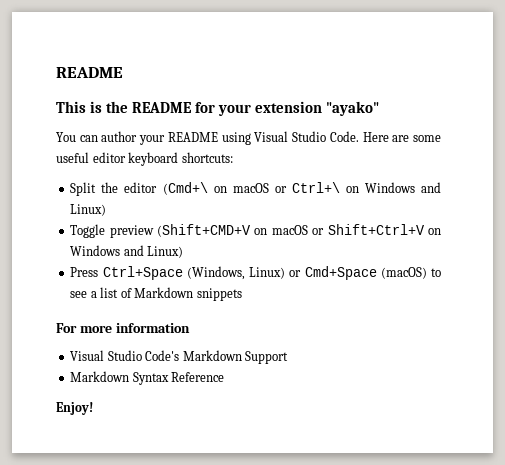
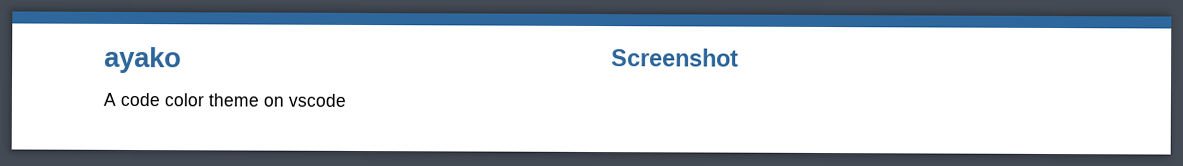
[56,67,123,78] [56,101,380,116] [56,131,441,145] [56,152,233,166] [70,182,441,196] [70,204,107,216] [70,224,441,238] [70,245,184,258] [70,266,441,280] [70,287,242,301] [56,323,190,333] [70,350,289,364] [70,371,225,385] [56,402,93,415] README // This is the README for your extension "ayako" // You can author your README using Visual Studio Code. Here are some useful editor keyboard shortcuts: // Split the editor (Cmd+\ on macOS or Ctrl+\ on Windows and Linux) // Toggle preview (Shift+CMD+V on macOS or Shift+Ctrl+V on Windows and Linux) // Press Ctrl+Space (Windows, Linux) or Cmd+Space (macOS) to see a list of Markdown snippets // For more information // Visual Studio Code's Markdown Support // Markdown Syntax Reference // Enjoy! -> [104,46,182,74] [103,92,346,107] [611,48,739,67] ayako // A code color theme on vscode // Screenshot

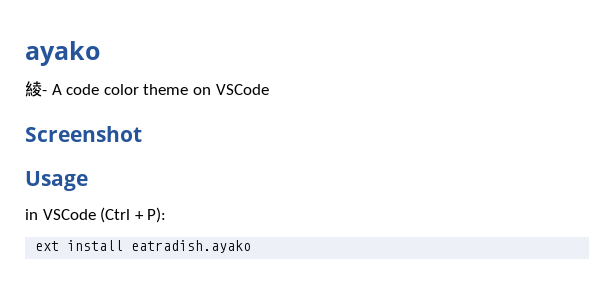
(182, 60) none -> [25,81,47,97] 綾-
[288,93,346,107] vscode -> [215,84,269,95] VSCode
(739, 57) none -> [25,171,88,191] [25,207,167,223] [35,240,252,253] // Usage // in VSCode (Ctrl + P): // ext install eatradish.ayako

